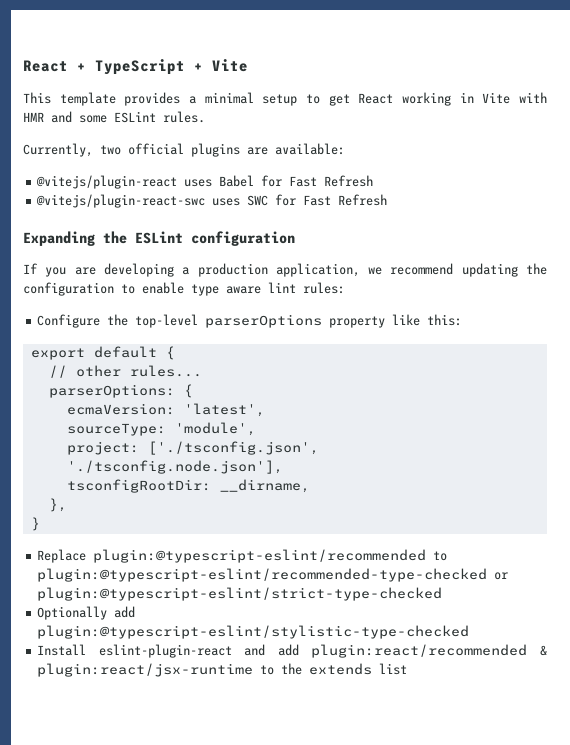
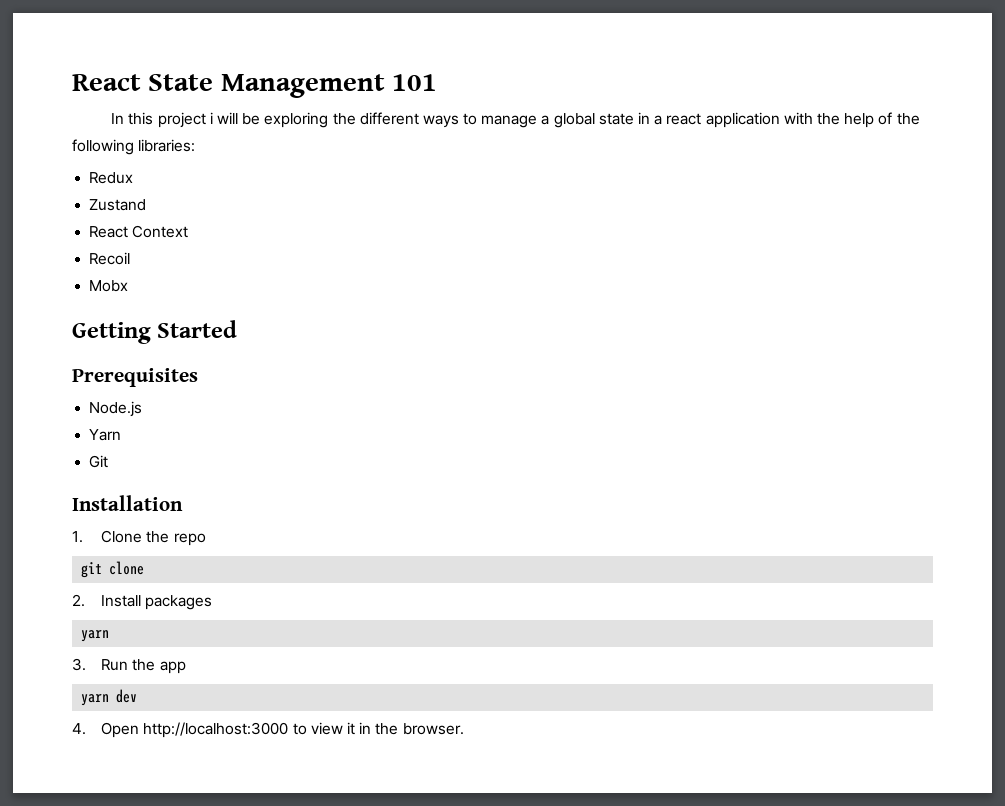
[23,59,248,75] [23,92,547,106] [23,111,205,123] [23,143,345,157] [36,175,374,189] [36,194,388,208] [23,231,295,246] [23,263,547,277] [23,282,345,296] [37,314,463,328] [30,346,175,360] [48,365,202,378] [48,384,193,398] [66,403,265,417] [66,422,256,436] [66,441,319,455] [66,460,283,474] [66,479,310,493] [48,498,67,512] [30,517,40,531] [37,549,448,563] [37,568,509,582] [37,587,443,601] [37,606,136,620] [37,625,470,639] [37,644,547,658] [37,663,408,677] React + TypeScript + Vite // This template provides a minimal setup to get React working in Vite with HMR and some ESLint rules. // Currently, two official plugins are available: // @vitejs/plugin-react uses Babel for Fast Refresh // @vitejs/plugin-react-swc uses SWC for Fast Refresh // Expanding the ESLint configuration // If you are developing a production application, we recommend updating the configuration to enable type aware lint rules: // Configure the top-level parserOptions property like this: // export default { // // other rules... // parserOptions: { // ecmaVersion: 'latest', // sourceType: 'module', // project: ['./tsconfig.json', './tsconfig.node.json'], // tsconfigRootDir: __dirname, // }, // } // Replace plugin:@typescript-eslint/recommended to plugin:@typescript-eslint/recommended-type-checked or plugin:@typescript-eslint/strict-type-checked // Optionally add plugin:@typescript-eslint/stylistic-type-checked // Install eslint-plugin-react and add plugin:react/recommended & plugin:react/jsx-runtime to the extends list -> [72,74,438,98] [111,112,920,128] [72,139,196,155] [89,172,134,184] [89,199,147,211] [89,225,189,238] [89,252,131,265] [89,280,129,292] [72,320,238,344] [72,368,198,387] [89,401,143,417] [89,429,122,441] [89,455,109,468] [72,495,183,511] [72,530,206,546] [81,561,145,578] [72,594,213,610] [81,630,110,642] [72,658,186,674] [81,689,138,706] [72,722,464,738] React State Management 101 // In this project i will be exploring the different ways to manage a global state in a react application with the help of the following libraries: // Redux // Zustand // React Context // Recoil // Mobx // Getting Started // Prerequisites // Node.js // Yarn // Git // Installation // 1. Clone the repo // git clone // 2. Install packages // yarn // 3. Run the app // yarn dev // 4. Open http://localhost:3000 to view it in the browser.

